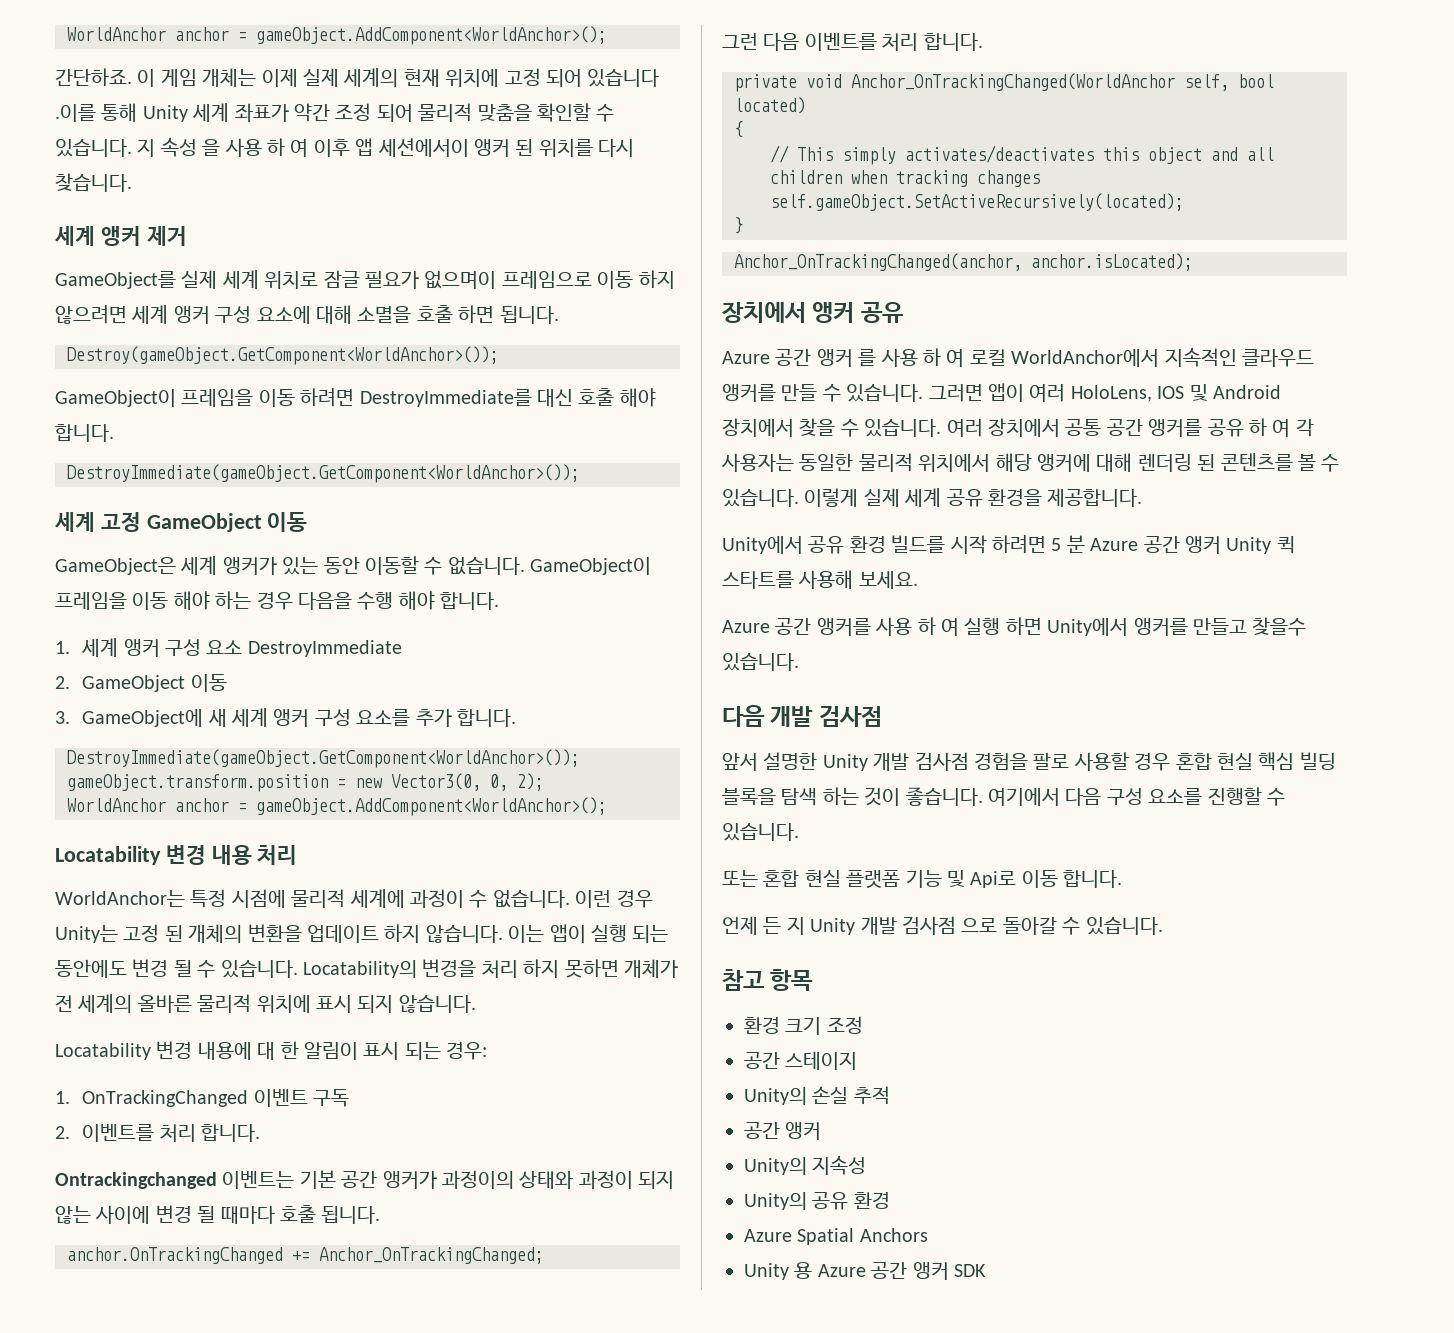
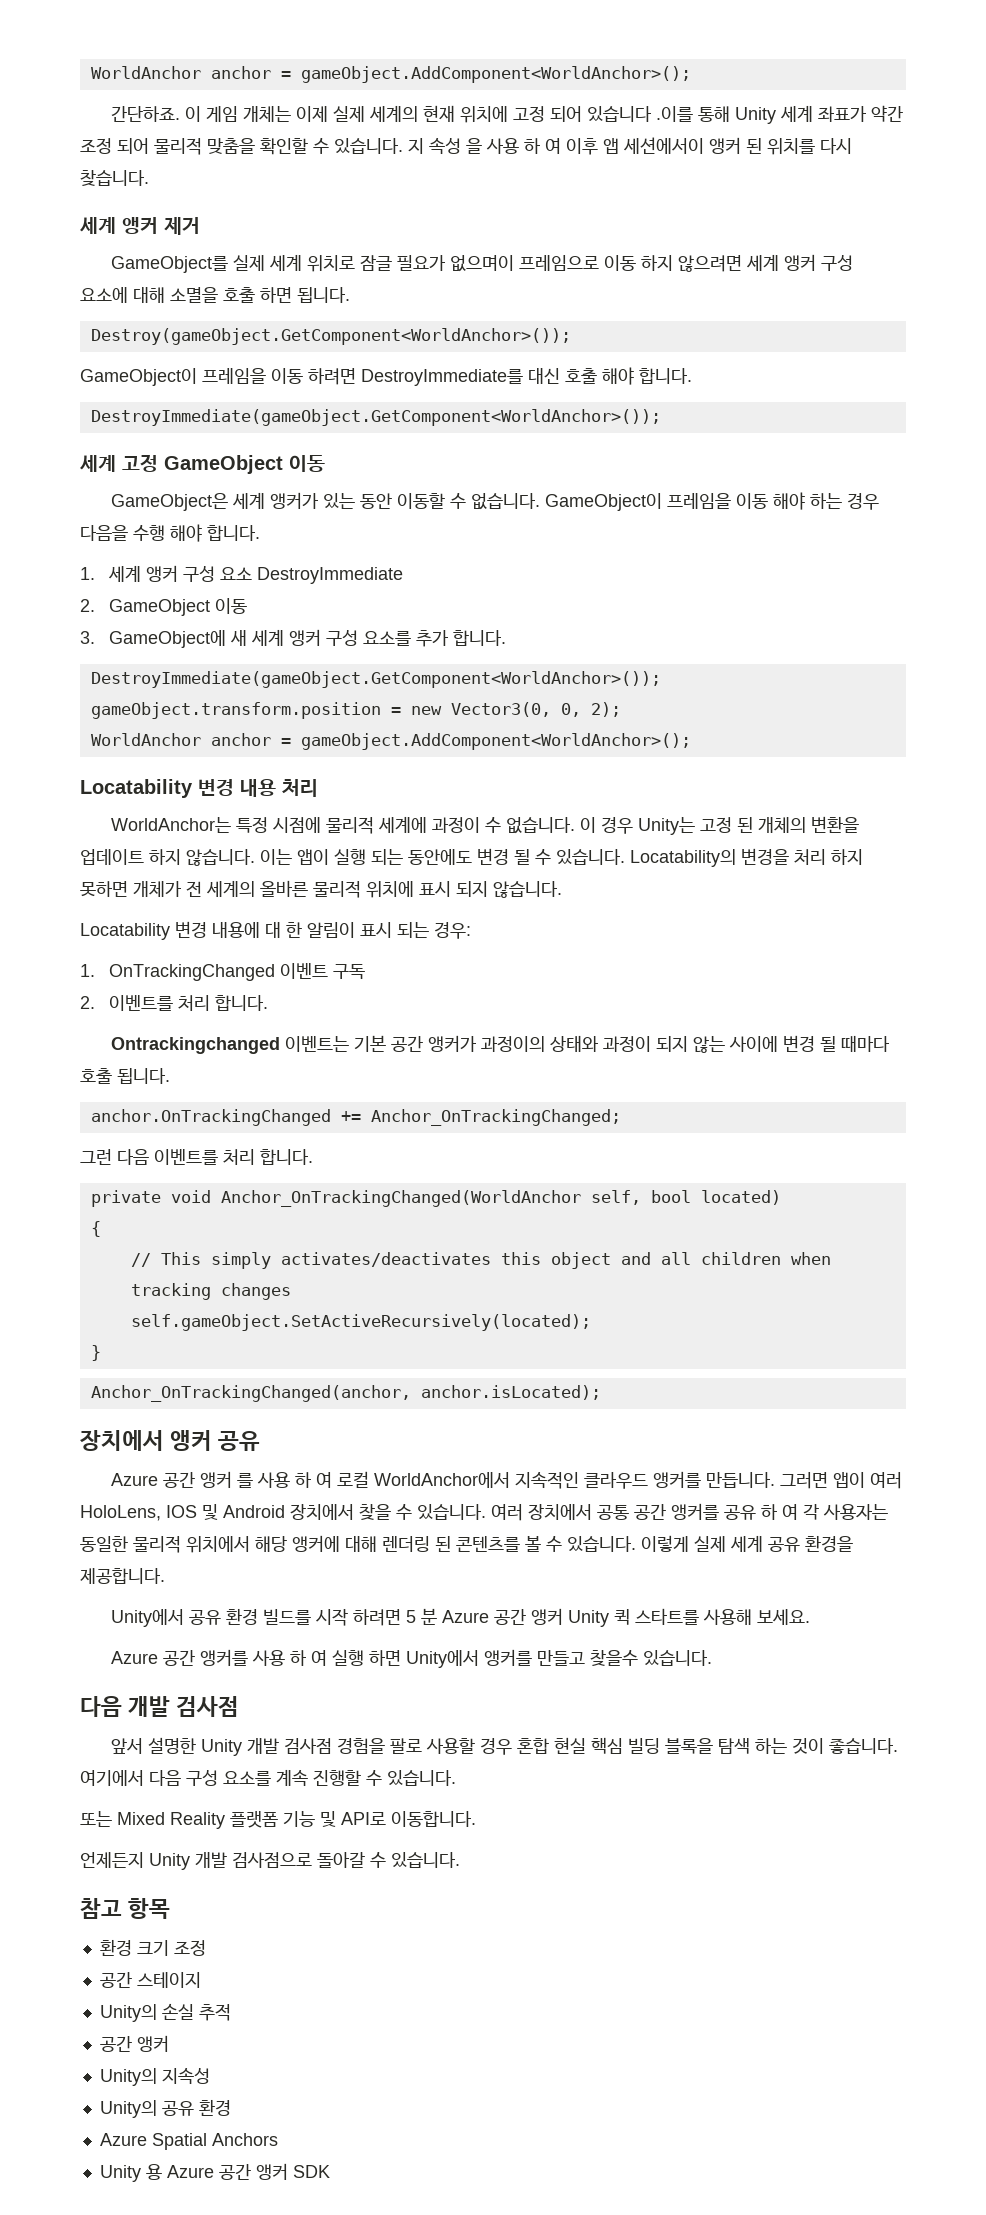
[575,890,612,908] 이런 -> [580,817,597,833] 이
[781,384,924,402] 만들 수 있습니다. -> [706,1472,776,1488] 만듭니다.
(1203, 796) none -> [276,1769,308,1787] 계속
[763,870,841,887] 혼합 현실 -> [117,1812,225,1829] Mixed Reality
[970,870,1123,888] [722,916,998,935] Api로 이동 합니다. // 언제 든 지 Unity 개발 검사점 으로 -> [341,1811,476,1827] [80,1852,312,1870] API로 이동합니다. // 언제든지 Unity 개발 검사점으로

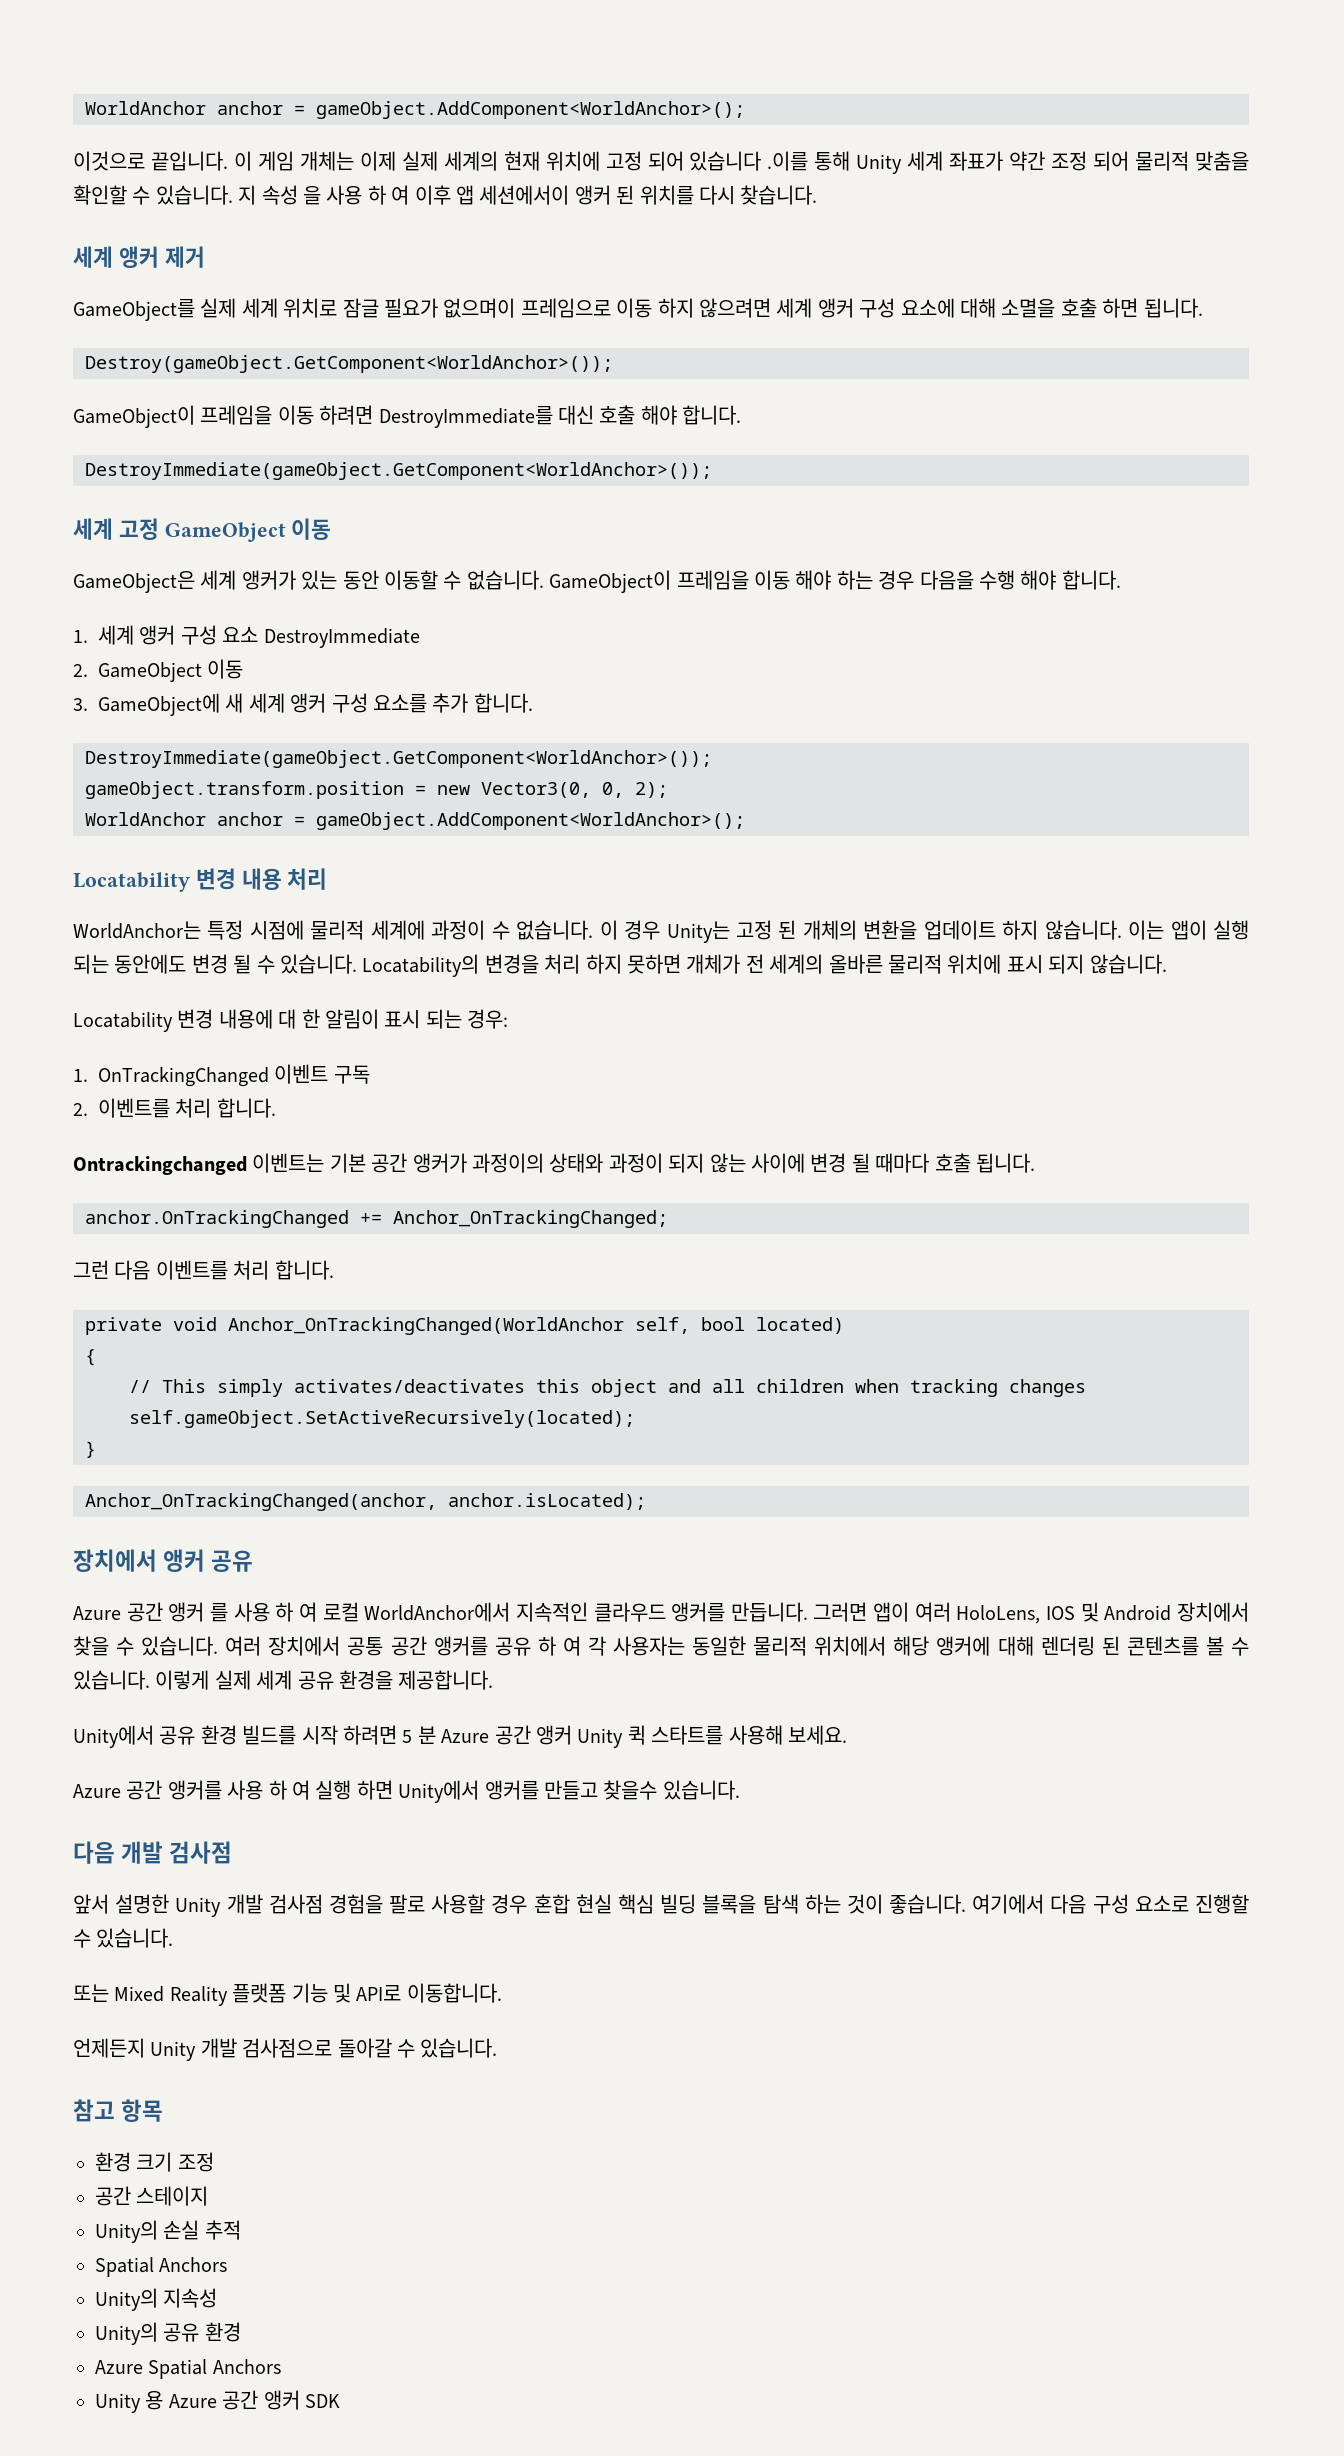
[90,66,691,83] [111,106,181,122] WorldAnchor anchor = gameObject.AddComponent<WorldAnchor>(); // 간단하죠. -> [85,101,745,119] [73,151,228,171] WorldAnchor anchor = gameObject.AddComponent<WorldAnchor>(); // 이것으로 끝입니다.
[223,1769,308,1787] 요소를 계속 -> [1134,1895,1189,1912] 요소로
[99,2035,169,2052] 공간 앵커 -> [95,2257,228,2277] Spatial Anchors

